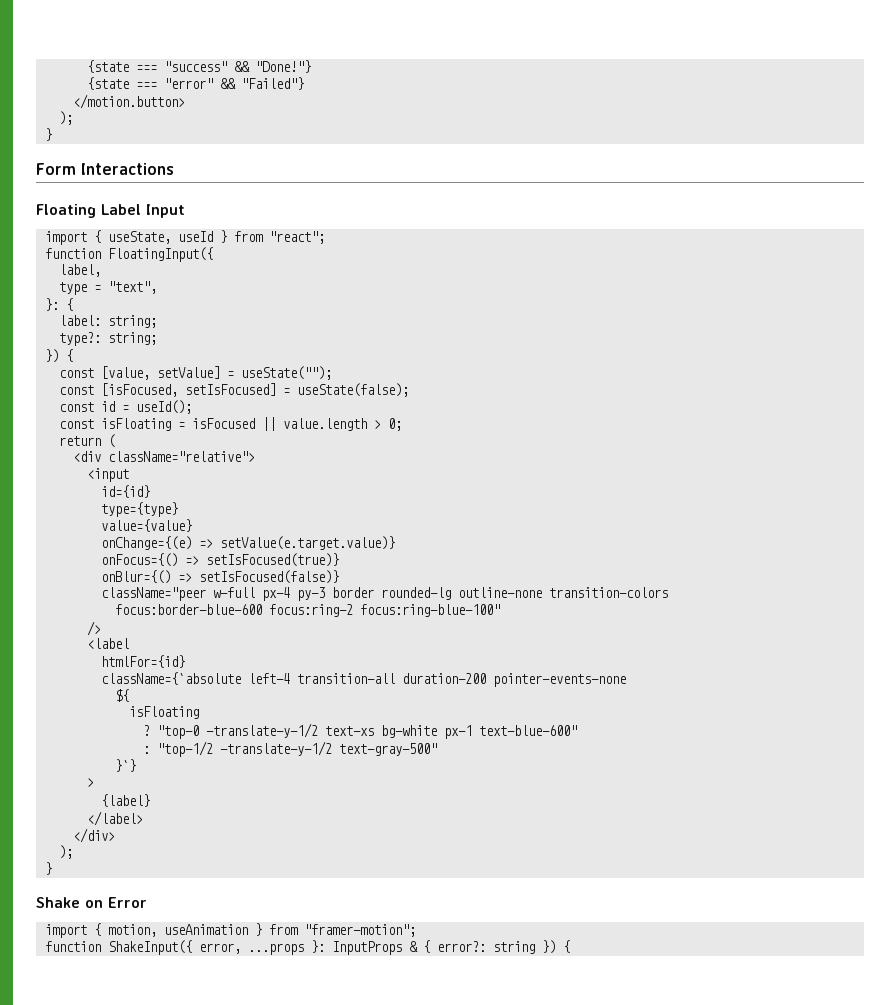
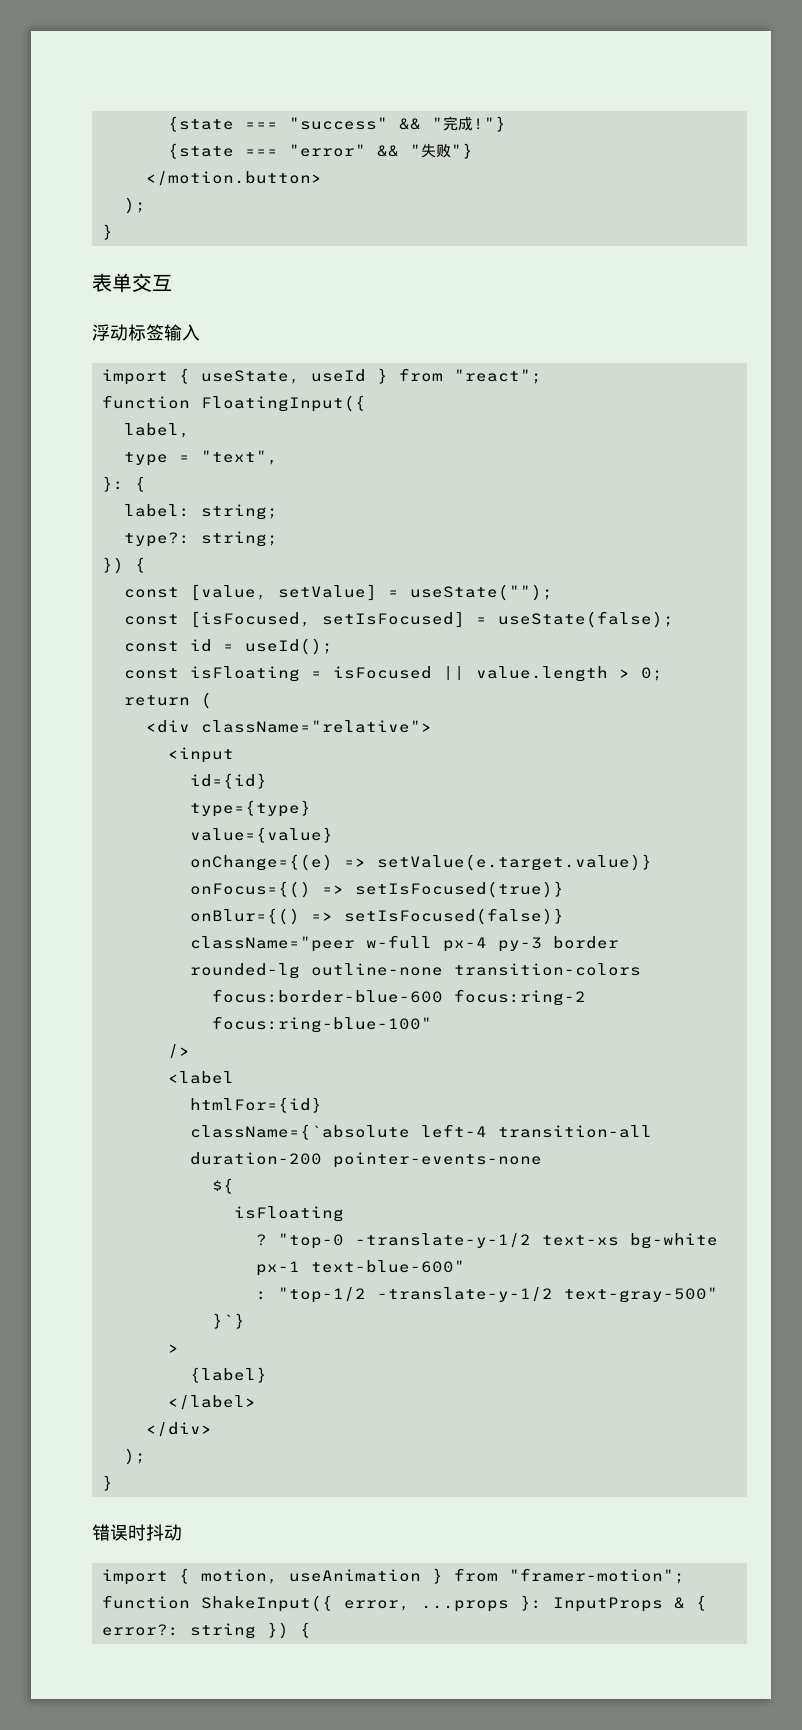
[255,60,311,73] "Done!"} -> [431,116,506,132] "完成!"}
[241,77,304,90] "Failed"} -> [409,143,473,159] "失败"}
[36,163,174,175] [36,204,185,218] Form Interactions // Floating Label Input -> [92,273,172,292] [92,324,200,341] 表单交互 // 浮动标签输入
[36,897,147,908] Shake on Error -> [92,1524,182,1541] 错误时抖动

